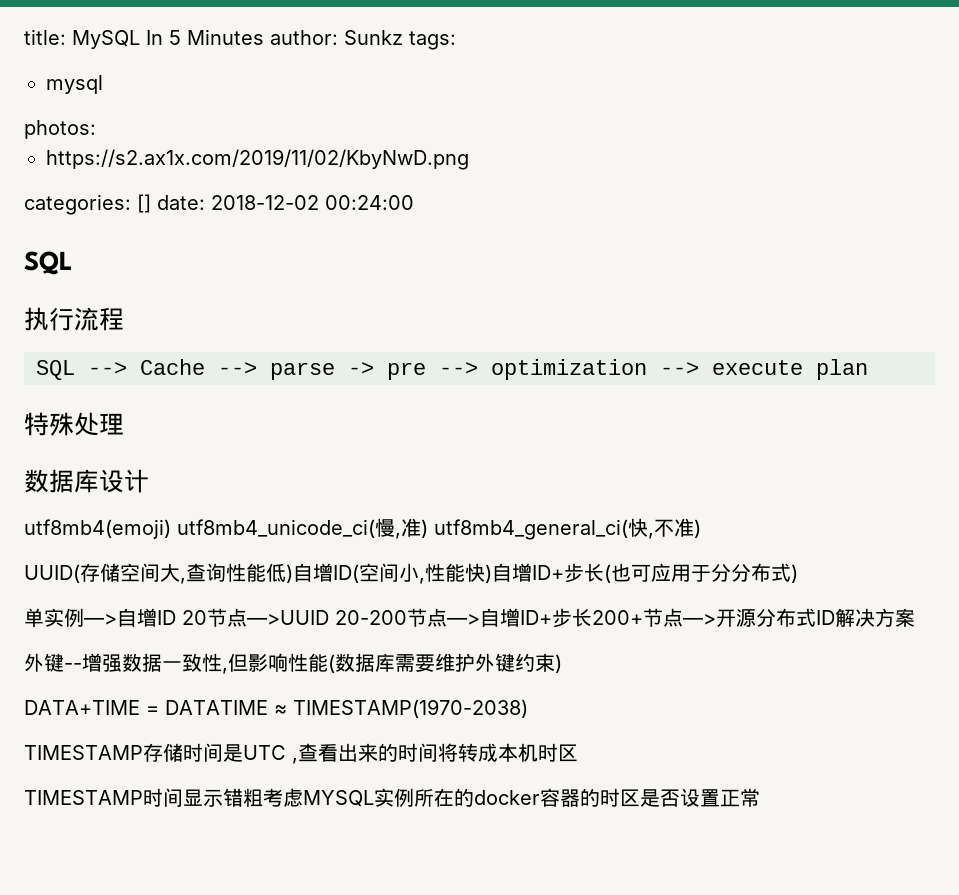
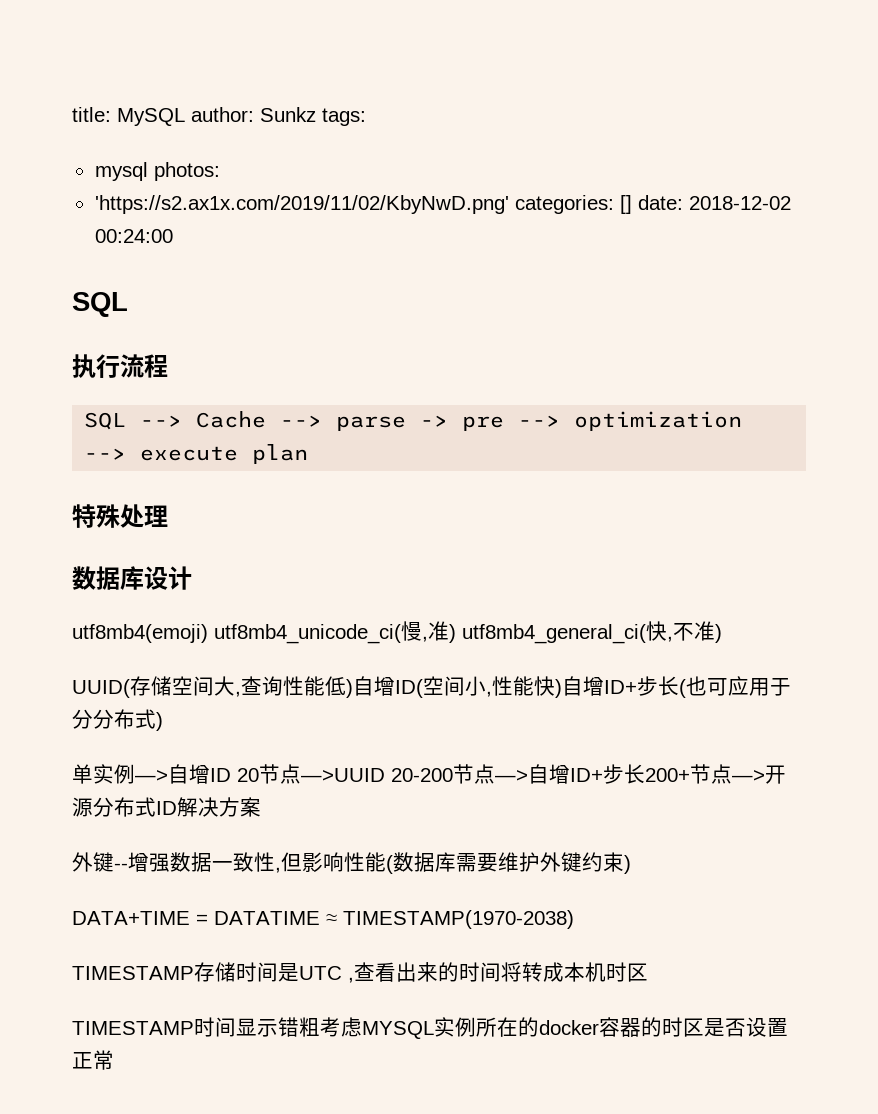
[146,29,264,45] In 5 Minutes -> (185, 117) none
(103, 84) // -> (148, 171) none
[46,149,469,170] https://s2.ax1x.com/2019/11/02/KbyNwD.png // -> [94,195,509,214] 'https://s2.ax1x.com/2019/11/02/KbyNwD.png'

